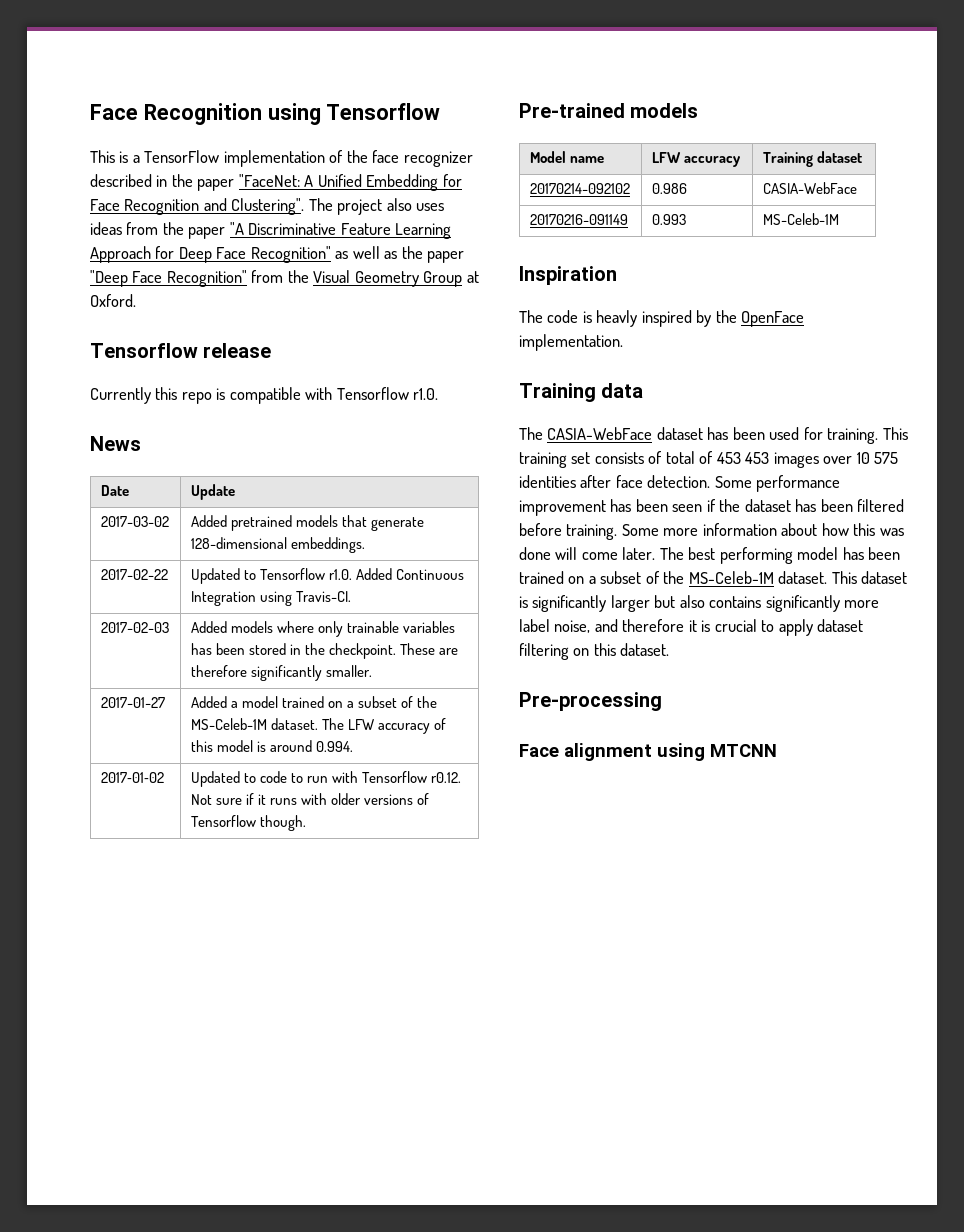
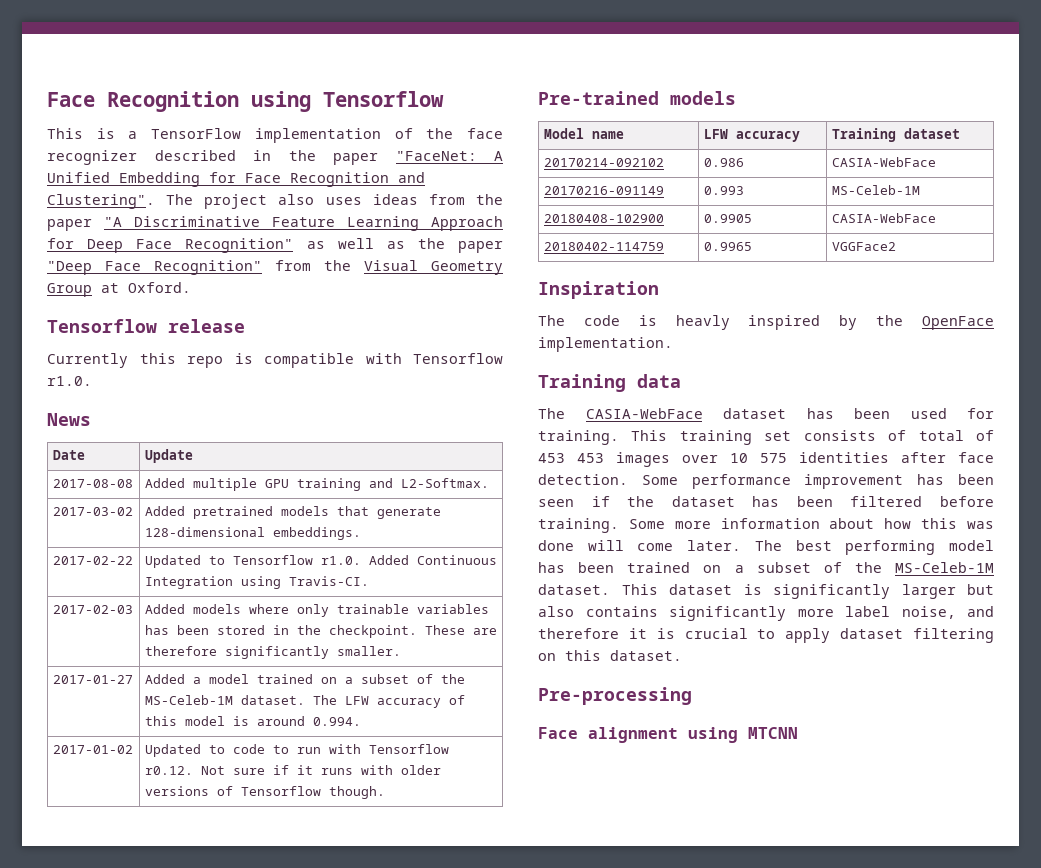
(235, 492) none -> [52,479,133,488] [144,478,489,491] // 2017-08-08 | Added multiple GPU training and L2-Softmax.
(839, 219) none -> [543,214,664,223] [703,214,752,223] [831,213,936,223] [543,242,664,251] [703,242,752,251] [831,242,896,251] // 20180408-102900 | 0.9905 | CASIA-WebFace // 20180402-114759 | 0.9965 | VGGFace2

